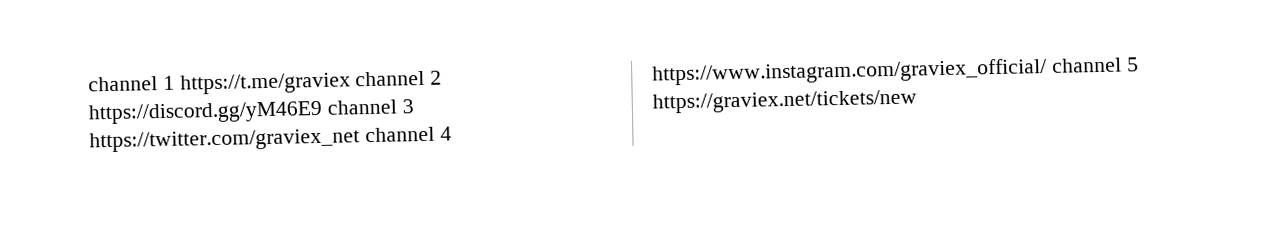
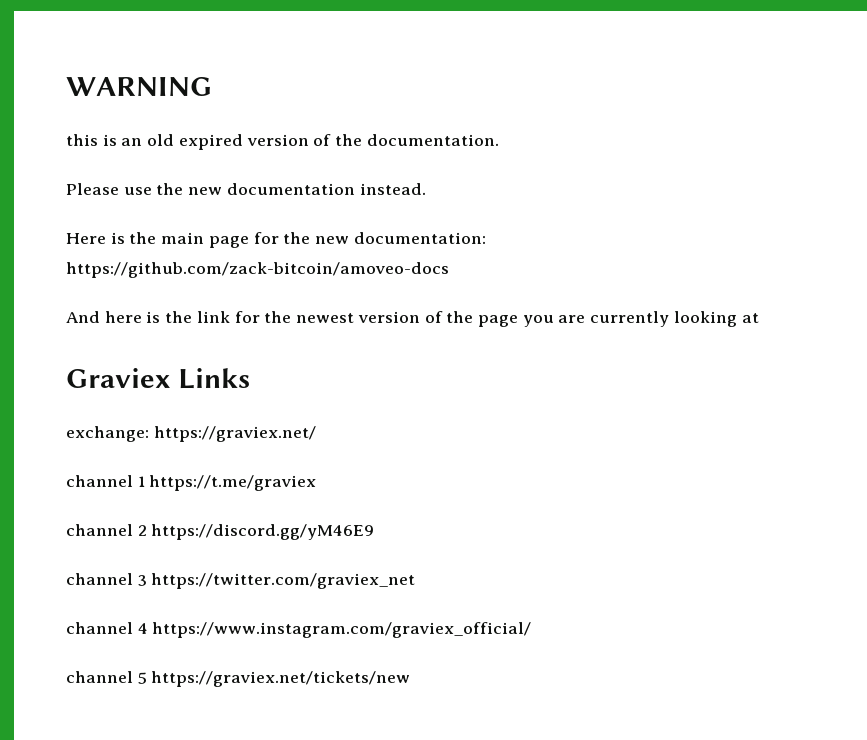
(88, 84) none -> [66,77,212,96] [66,134,499,150] [66,183,426,195] [66,232,486,248] [66,262,449,278] [66,311,759,327] [66,368,250,389] [66,426,316,442] WARNING // this is an old expired version of the documentation. // Please use the new documentation instead. // Here is the main page for the new documentation: https://github.com/zack-bitcoin/amoveo-docs // And here is the link for the newest version of the page you are currently looking at // Graviex Links // exchange: https://graviex.net/ //
(351, 83) none -> (317, 483) //
(323, 112) none -> (375, 532) //
(360, 140) none -> (416, 581) //
(1047, 72) none -> (532, 630) //

